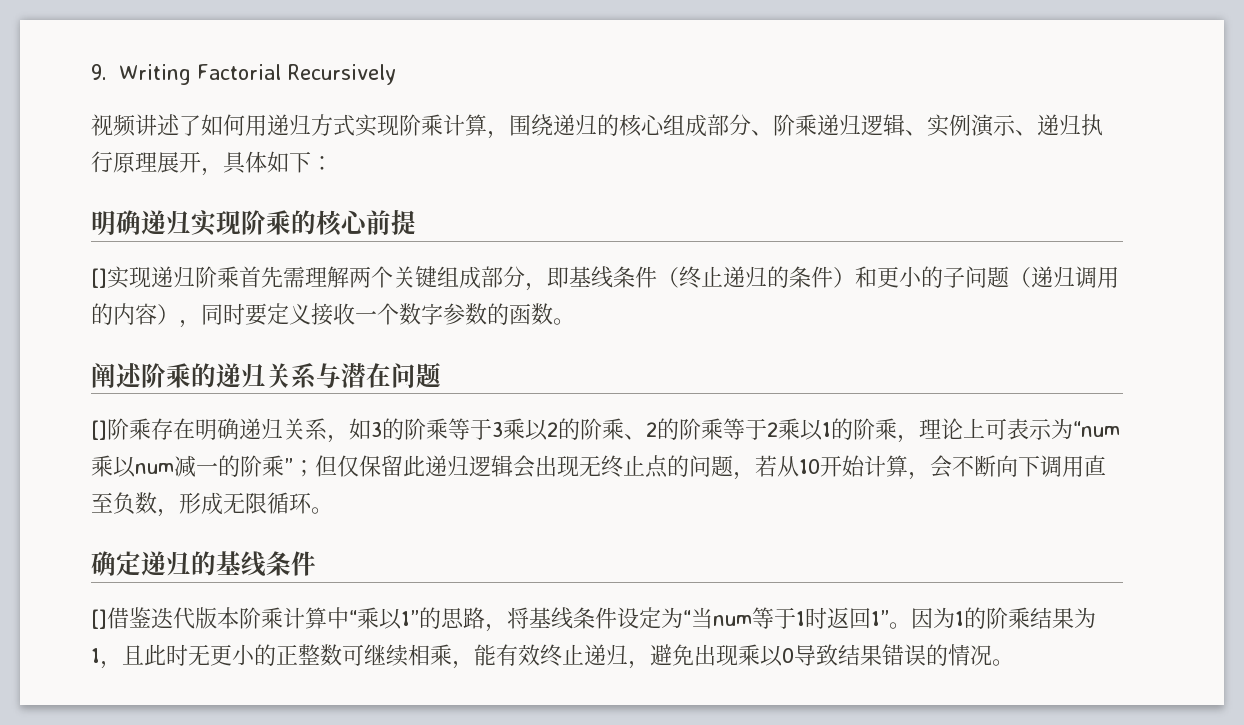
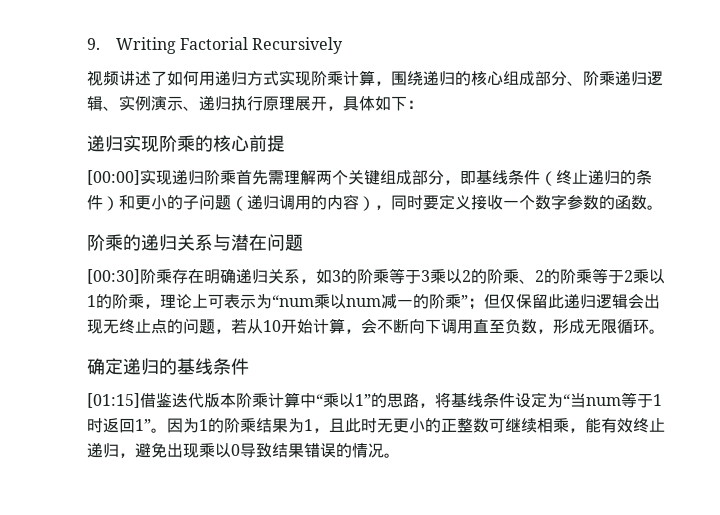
[91,210,141,235] 明确 -> (423, 104) none
[91,268,107,288] [] -> [87,170,140,185] [00:00]
[91,363,143,388] 阐述 -> (663, 207) none
[91,420,107,440] [] -> [87,269,140,284] [00:30]
[91,609,107,629] [] -> [87,393,140,408] [01:15]

